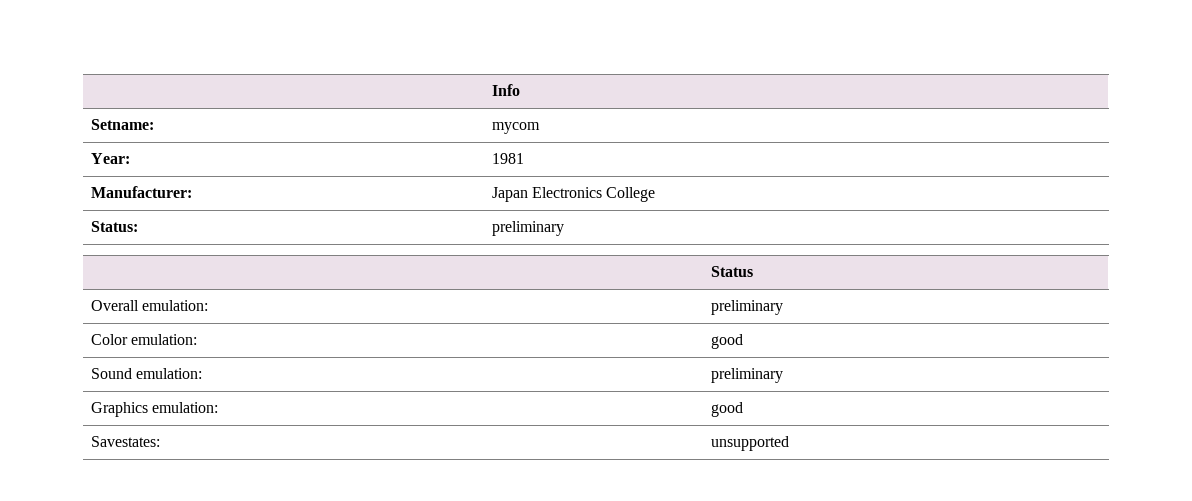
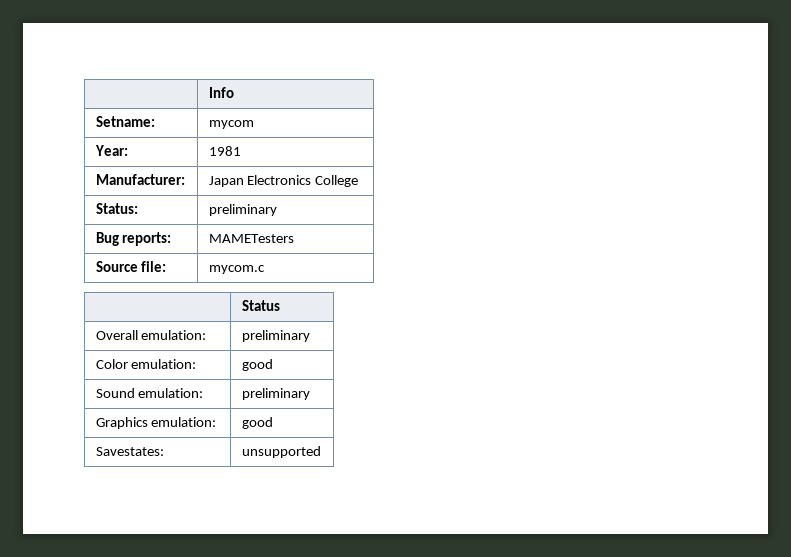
(564, 228) none -> [95,232,172,246] [208,234,294,243] [95,261,167,272] [208,265,265,274] // Bug reports: | MAMETesters // Source file: | mycom.c

